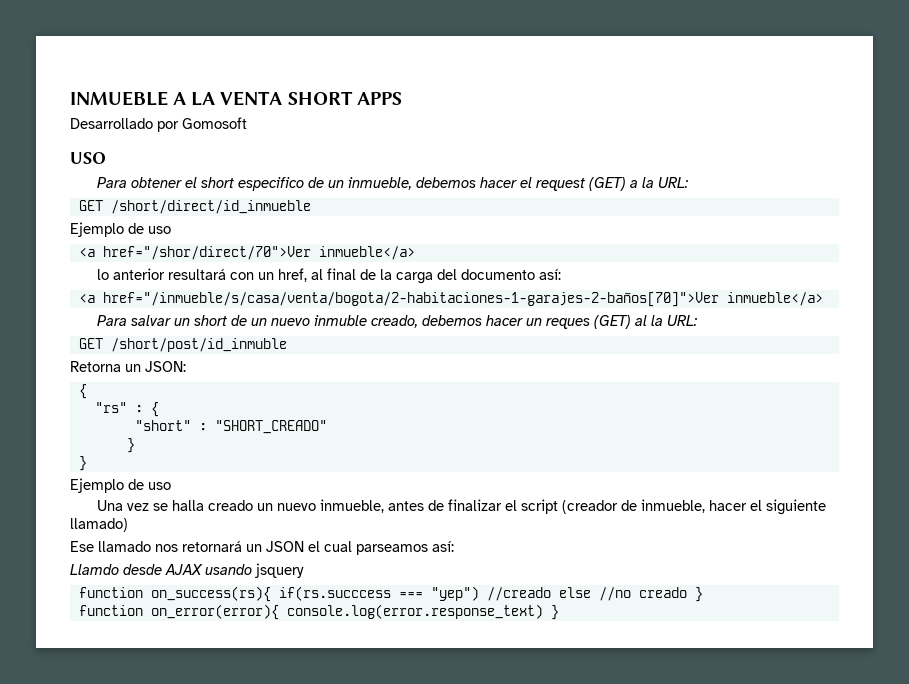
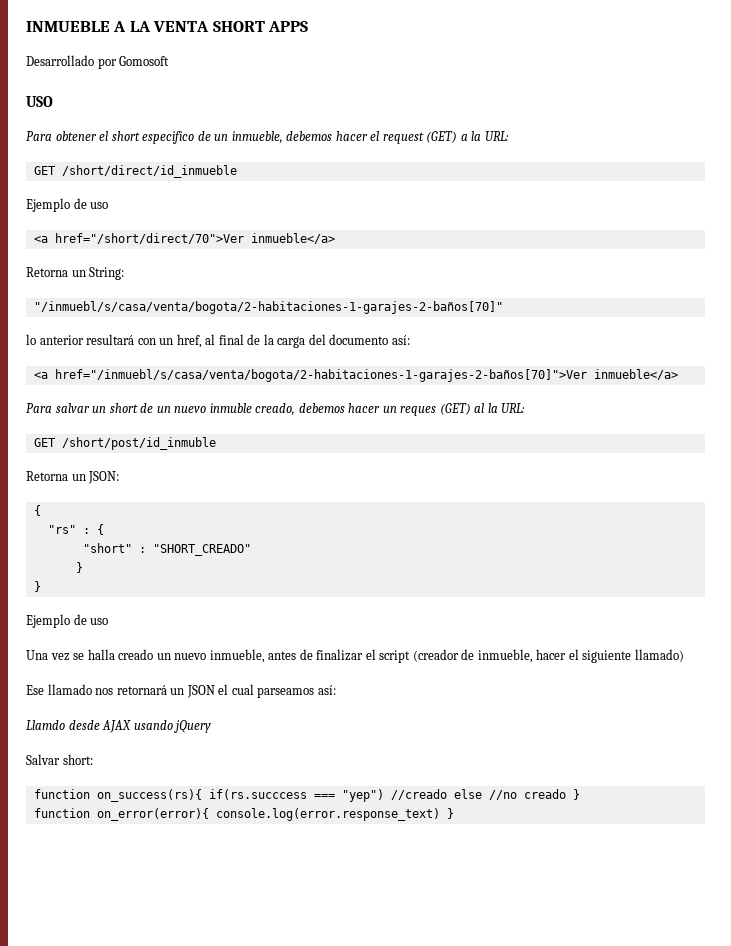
[102,246,415,260] href="/shor/direct/70">Ver inmueble</a> -> [54,233,335,244] [26,267,125,280] [33,301,503,314] href="/short/direct/70">Ver inmueble</a> // Retorna un String: // "/inmuebl/s/casa/venta/bogota/2-habitaciones-1-garajes-2-baños[70]"
[102,292,719,307] href="/inmueble/s/casa/venta/bogota/2-habitaciones-1-garajes-2-baños[70]">Ver -> [54,369,587,382] href="/inmuebl/s/casa/venta/bogota/2-habitaciones-1-garajes-2-baños[70]">Ver
[255,563,304,578] jsquery -> [174,720,212,733] [26,754,93,765] jQuery // Salvar short:

